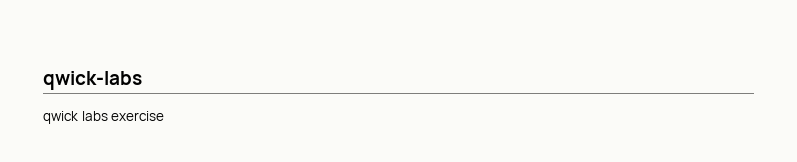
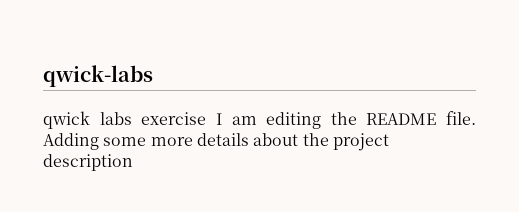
(165, 116) none -> [215,111,476,129] [43,133,389,151] [43,154,133,171] I am editing the README file. Adding some more details about the project description

